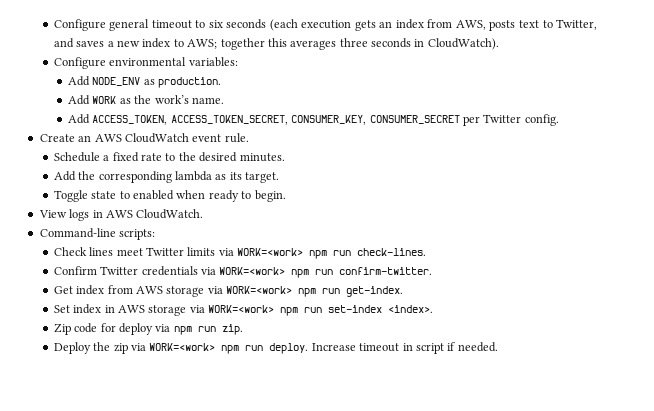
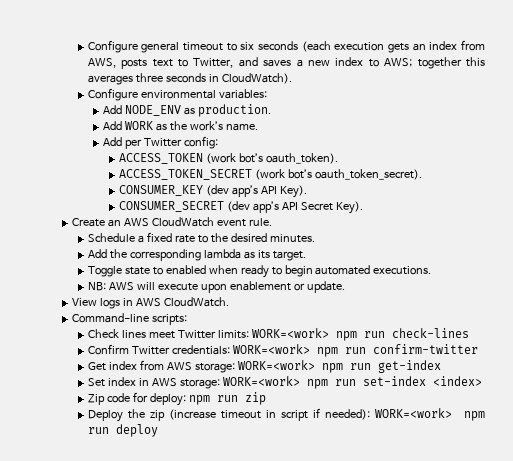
[92,114,559,126] ACCESS_TOKEN, ACCESS_TOKEN_SECRET, CONSUMER_KEY, CONSUMER_SECRET per Twitter config. -> [125,136,219,149] [118,153,338,164] [118,169,422,180] [118,185,307,198] [118,201,363,214] per Twitter config: // ACCESS_TOKEN (work bot’s oauth_token). // ACCESS_TOKEN_SECRET (work bot’s oauth_token_secret). // CONSUMER_KEY (dev app’s API Key). // CONSUMER_SECRET (dev app’s API Secret Key).
[254,190,286,202] begin. -> [284,265,432,277] [87,281,345,293] begin automated executions. // NB: AWS will execute upon enablement or update.
[187,247,427,259] limits via WORK=<work> npm run check-lines. -> [217,328,469,341] limits: WORK=<work> npm run check-lines
[141,266,433,278] credentials via WORK=<work> npm run confirm-twitter. -> [171,344,478,357] credentials: WORK=<work> npm run confirm-twitter
[166,286,404,297] storage via WORK=<work> npm run get-index. -> [194,360,441,373] storage: WORK=<work> npm run get-index
[148,305,205,316] storage via -> [179,379,220,389] storage:
[388,305,434,313] <index>. -> [432,376,482,386] <index>
[119,323,243,335] deploy via npm run zip. -> [149,392,266,406] deploy: npm run zip
[131,342,498,354] via WORK=<work> npm run deploy. Increase timeout in script if needed. -> [168,408,485,421] [87,424,158,437] (increase timeout in script if needed): WORK=<work> npm run deploy

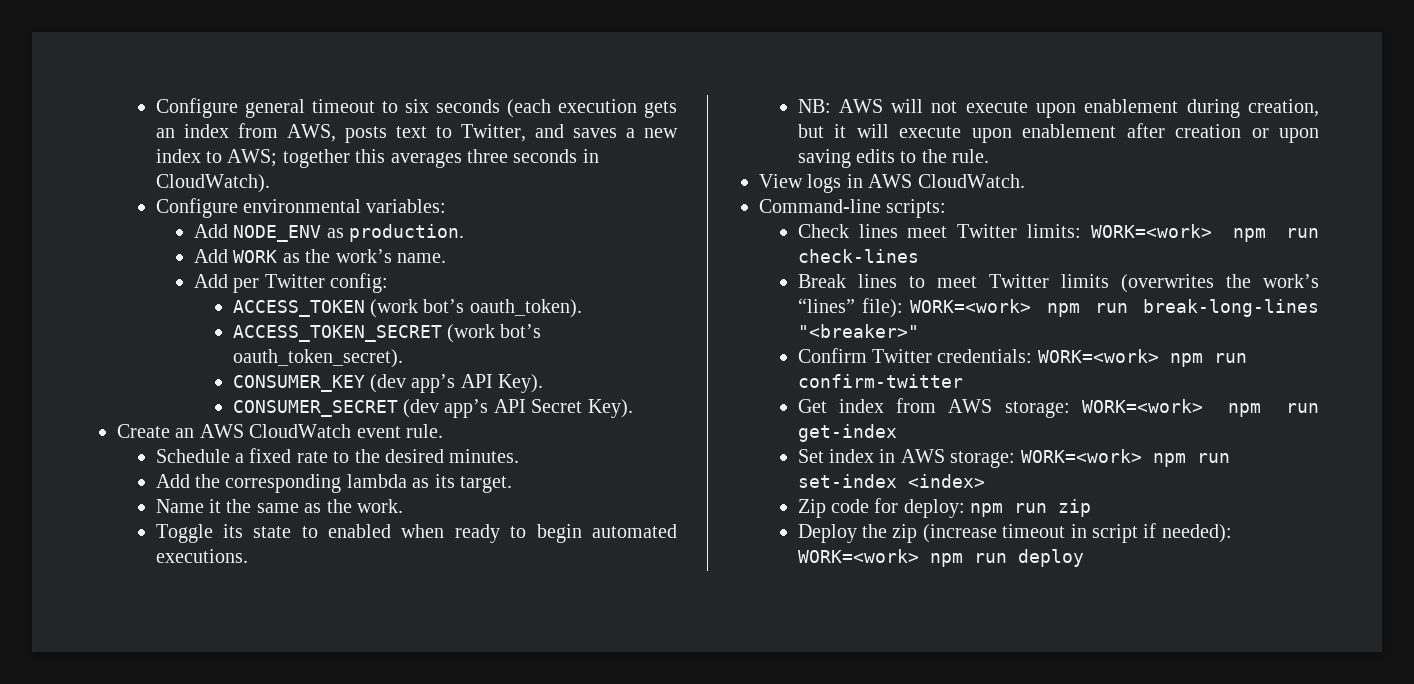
(306, 256) none -> [155,499,403,513] // Name it the same as the work.
(122, 271) none -> [222,524,243,538] its
[157,281,345,293] execute upon enablement or update. -> [931,99,1319,118] [797,123,1319,143] [797,149,990,168] not execute upon enablement during creation, but it will execute upon enablement after creation or upon saving edits to the rule.
(469, 333) none -> [797,274,1319,293] [797,298,1319,318] [797,324,919,338] // Break lines to meet Twitter limits (overwrites the work’s “lines” file): WORK=<work> npm run break-long-lines "<breaker>"

